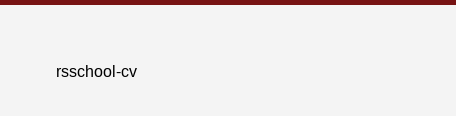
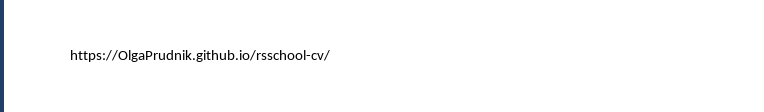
[56,65,137,77] rsschool-cv -> [70,50,330,62] https://OlgaPrudnik.github.io/rsschool-cv/

